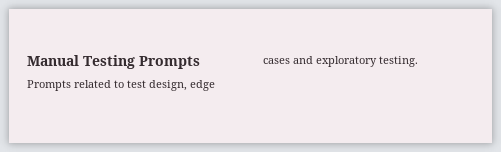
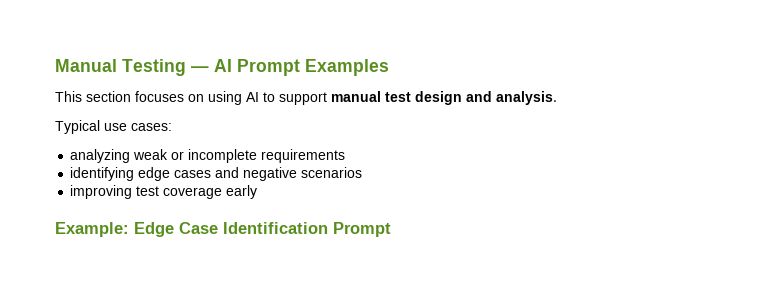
[139,56,200,69] [27,80,215,91] [263,56,418,67] Prompts // Prompts related to test design, edge cases and exploratory testing. -> [191,59,389,76] [55,91,557,105] [55,120,172,134] [70,149,346,163] [70,167,363,181] [70,185,258,199] [55,222,391,237] — AI Prompt Examples // This section focuses on using AI to support manual test design and analysis. // Typical use cases: // analyzing weak or incomplete requirements // identifying edge cases and negative scenarios // improving test coverage early // Example: Edge Case Identification Prompt

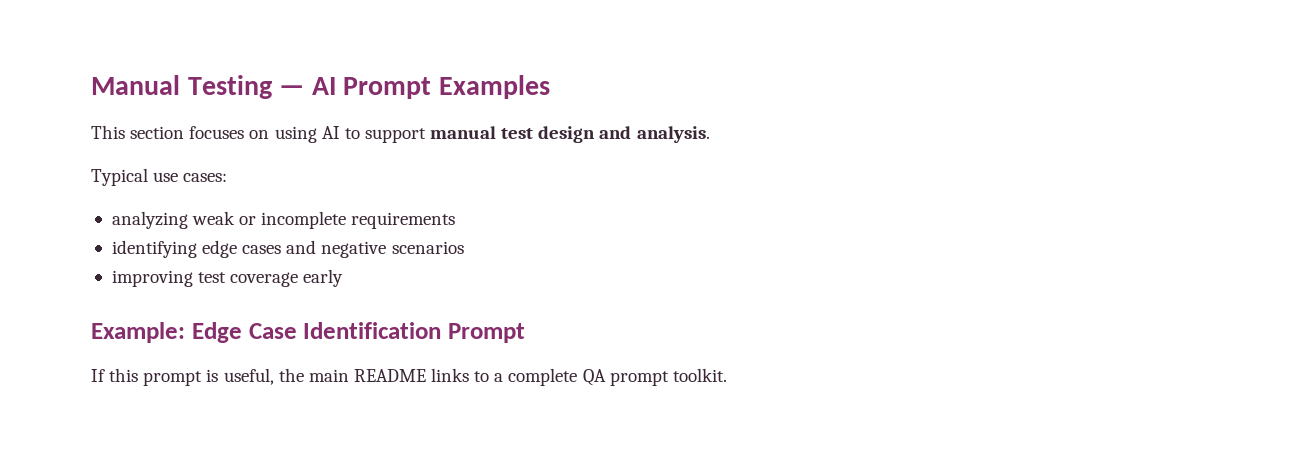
(391, 229) none -> [91,368,727,386] // If this prompt is useful, the main README links to a complete QA prompt toolkit.

